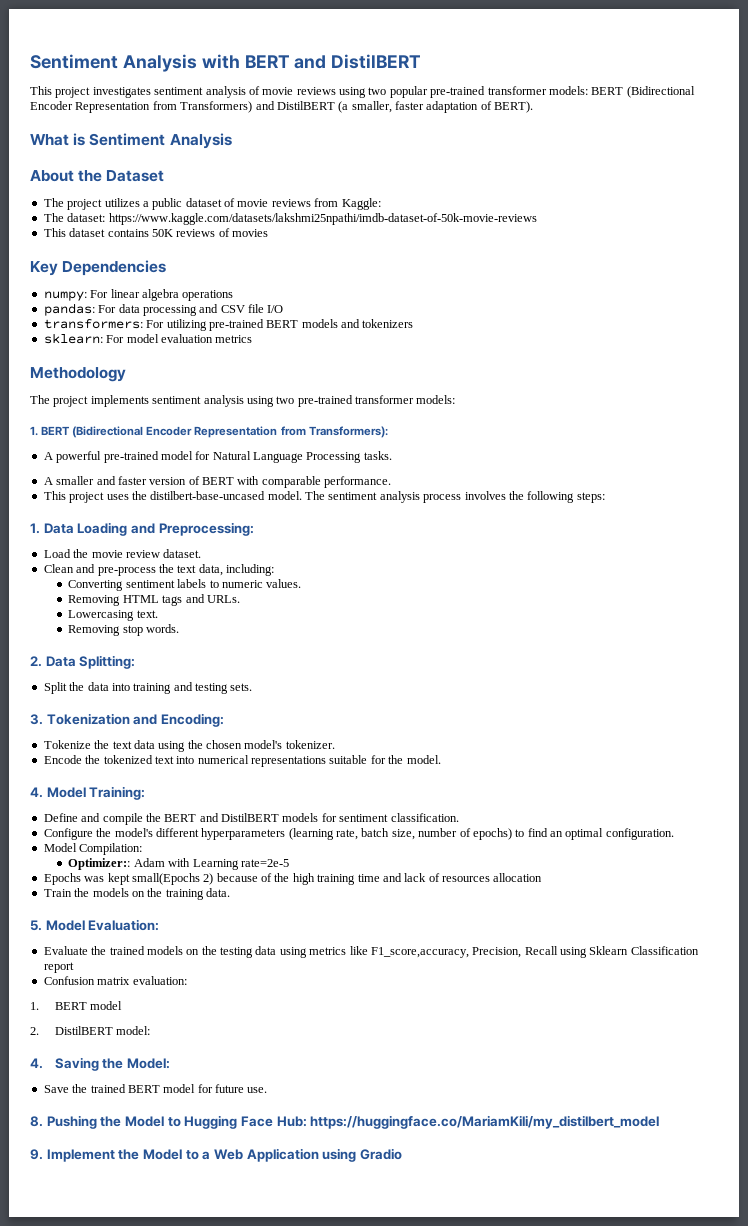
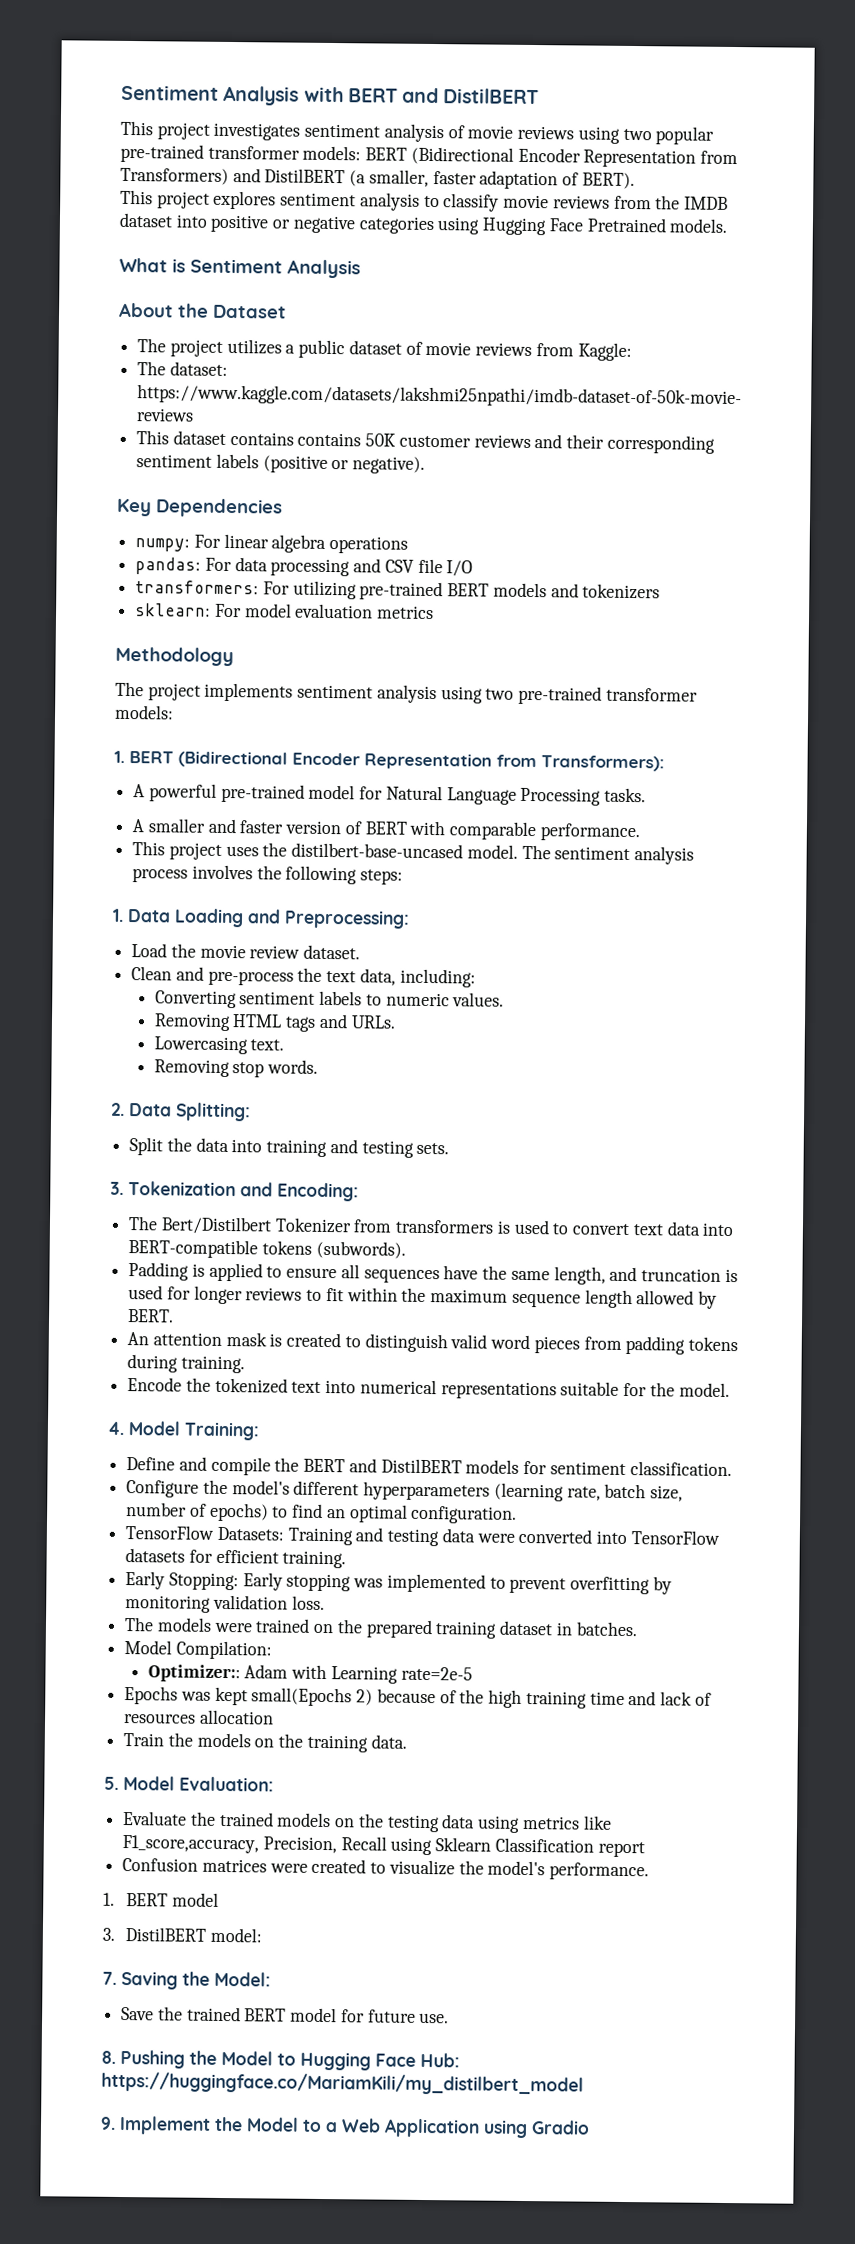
(534, 107) none -> [120,189,728,212] [119,212,728,236] // This project explores sentiment analysis to classify movie reviews from the IMDB dataset into positive or negative categories using Hugging Face Pretrained models.
[151,228,268,237] 50K reviews of movies -> [297,432,715,454] [136,453,426,474] contains 50K customer reviews and their corresponding sentiment labels (positive or negative).
[43,740,335,752] Tokenize the text data using the chosen model's tokenizer. -> [128,1216,735,1237] [128,1239,406,1259] [128,1262,738,1285] [128,1285,717,1309] [127,1309,175,1323] [127,1332,738,1355] [127,1354,245,1374] The Bert/Distilbert Tokenizer from transformers is used to convert text data into BERT-compatible tokens (subwords). // Padding is applied to ensure all sequences have the same length, and truncation is used for longer reviews to fit within the maximum sequence length allowed by BERT. // An attention mask is created to distinguish valid word pieces from padding tokens during training.
(674, 834) none -> [125,1525,720,1547] [125,1548,347,1569] [125,1571,672,1595] [125,1594,325,1613] [124,1617,638,1639] // TensorFlow Datasets: Training and testing data were converted into TensorFlow datasets for efficient training. // Early Stopping: Early stopping was implemented to prevent overfitting by monitoring validation loss. // The models were trained on the prepared training dataset in batches.
[97,976,187,985] matrix evaluation: -> [201,1858,650,1881] matrices were created to visualize the model's performance.
[30,1027,39,1035] 2. -> [102,1927,115,1941] 3.
[30,1058,43,1069] 4. -> [102,1971,117,1985] 7.

